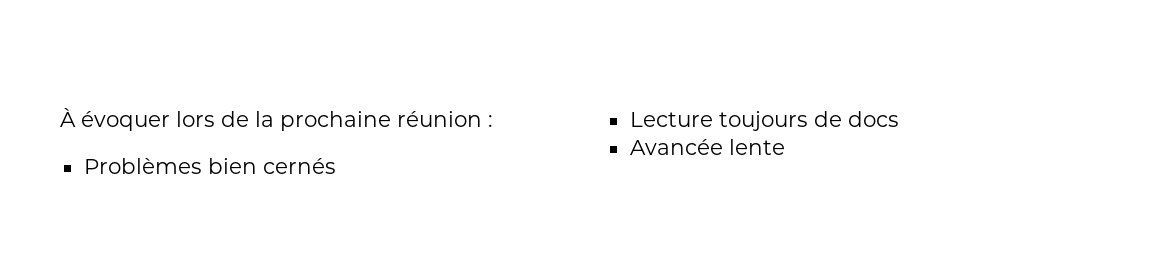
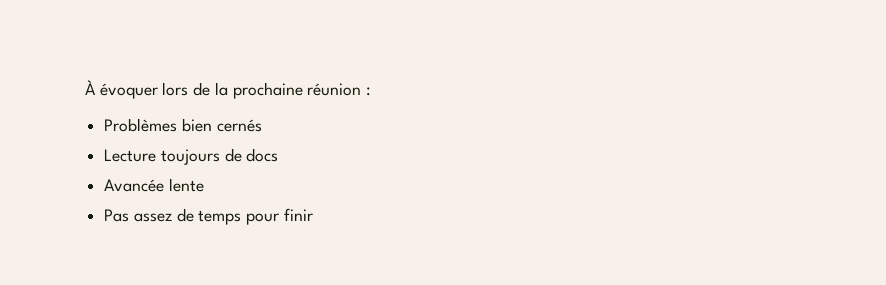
(785, 147) none -> [104,208,313,225] // Pas assez de temps pour finir

